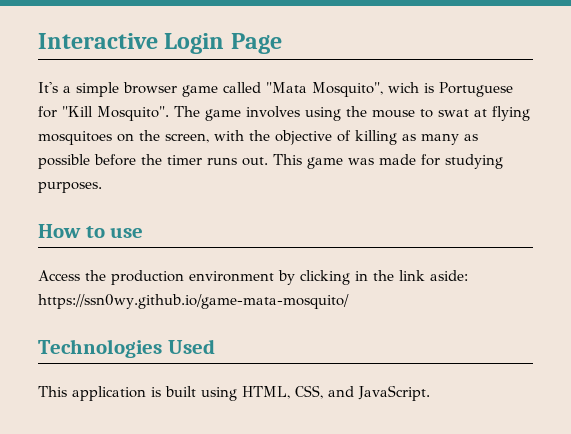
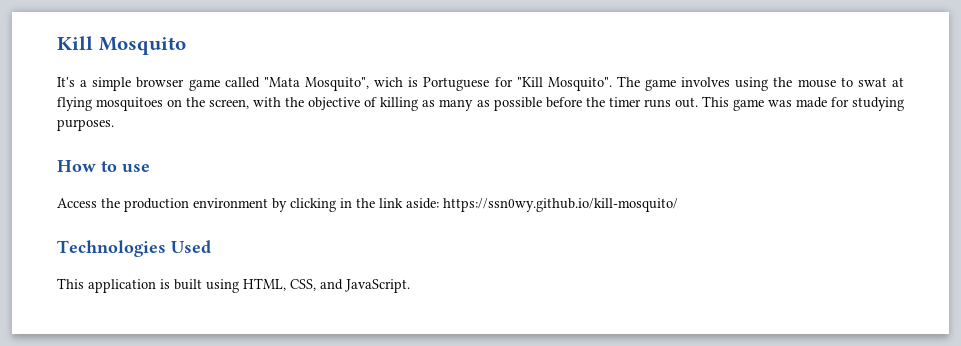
[38,33,282,54] Interactive Login Page -> [57,36,186,55] Kill Mosquito
[38,294,349,309] https://ssn0wy.github.io/game-mata-mosquito/ -> [443,198,678,212] https://ssn0wy.github.io/kill-mosquito/

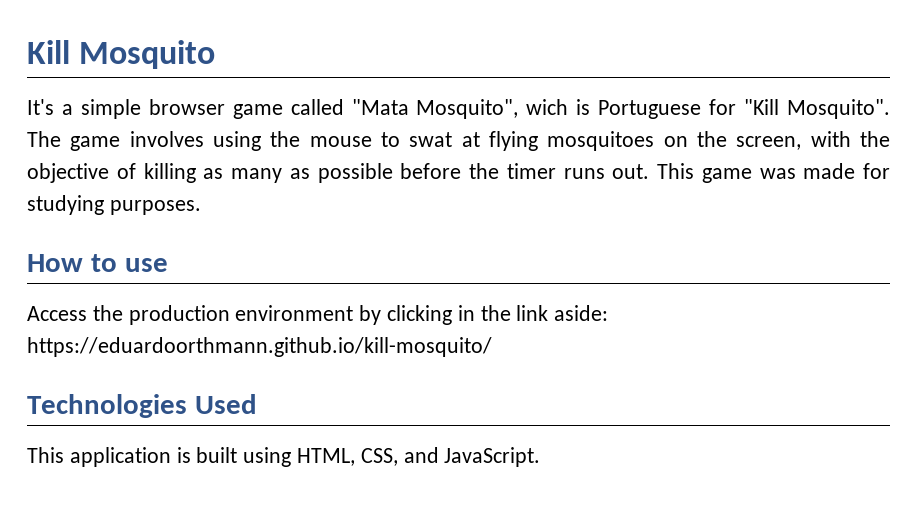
[443,198,678,212] https://ssn0wy.github.io/kill-mosquito/ -> [27,337,492,357] https://eduardoorthmann.github.io/kill-mosquito/

